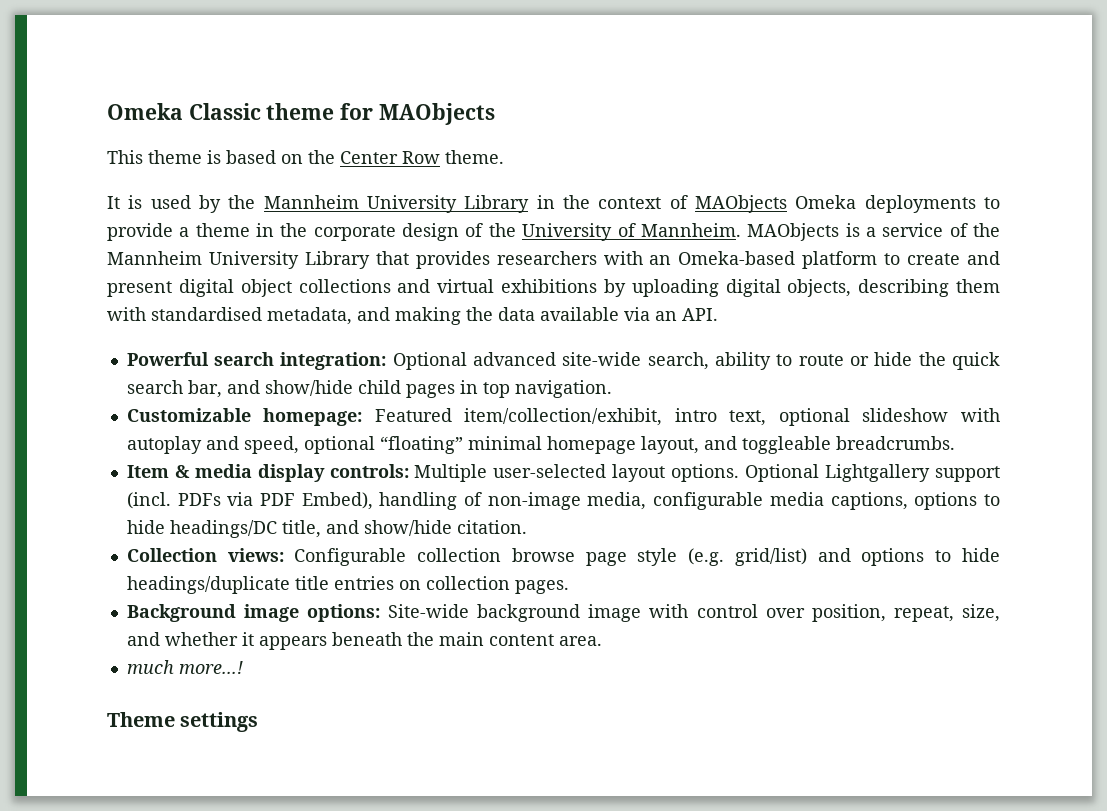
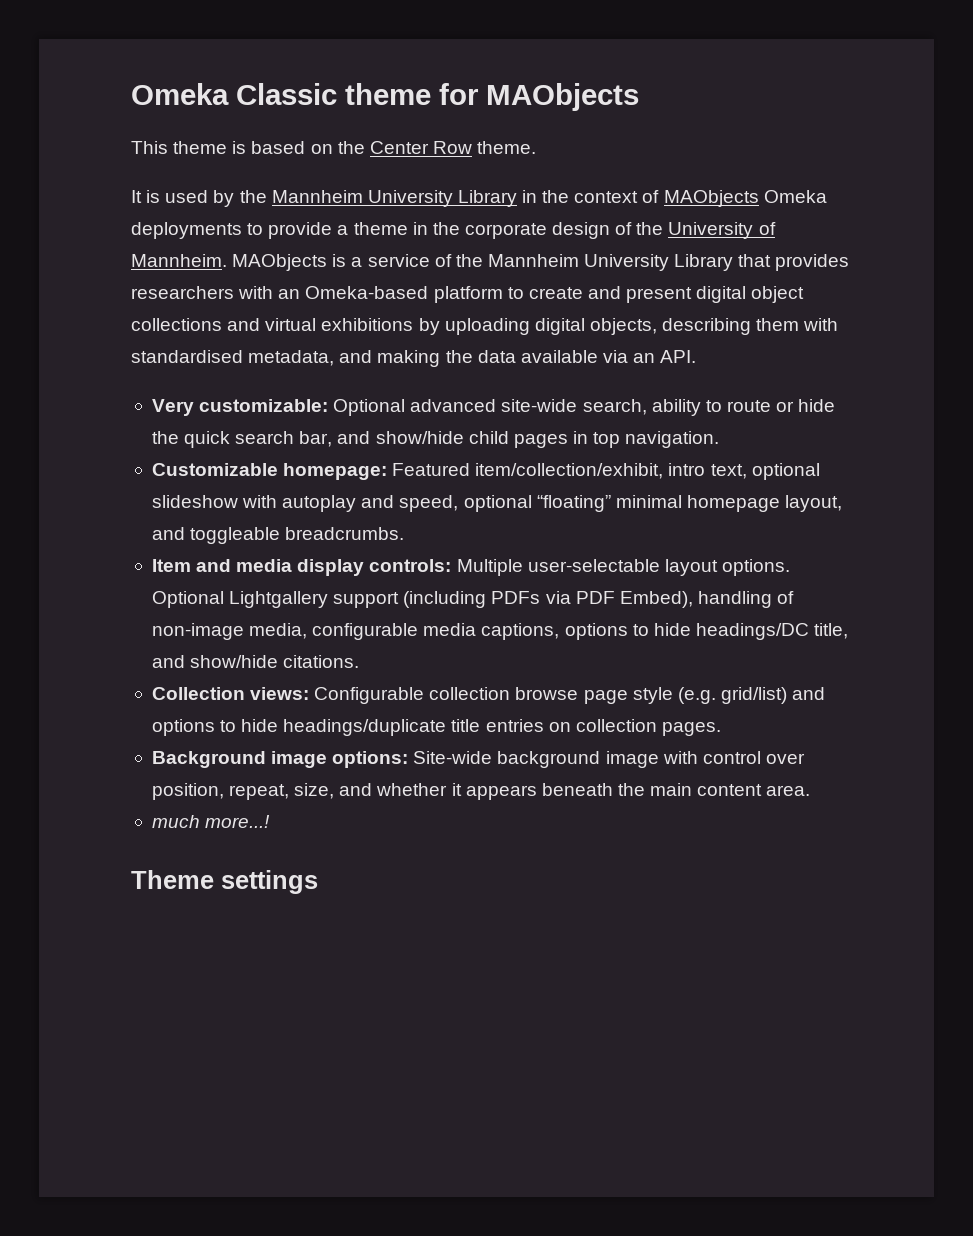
[126,352,387,370] Powerful search integration: -> [151,399,329,416] Very customizable:
[174,465,190,478] & -> [196,559,232,572] and
[493,464,607,478] user-selected -> [527,559,660,572] user-selectable
[126,492,171,509] (incl. -> [403,591,487,608] (including
[456,520,527,534] citation. -> [283,655,360,668] citations.

